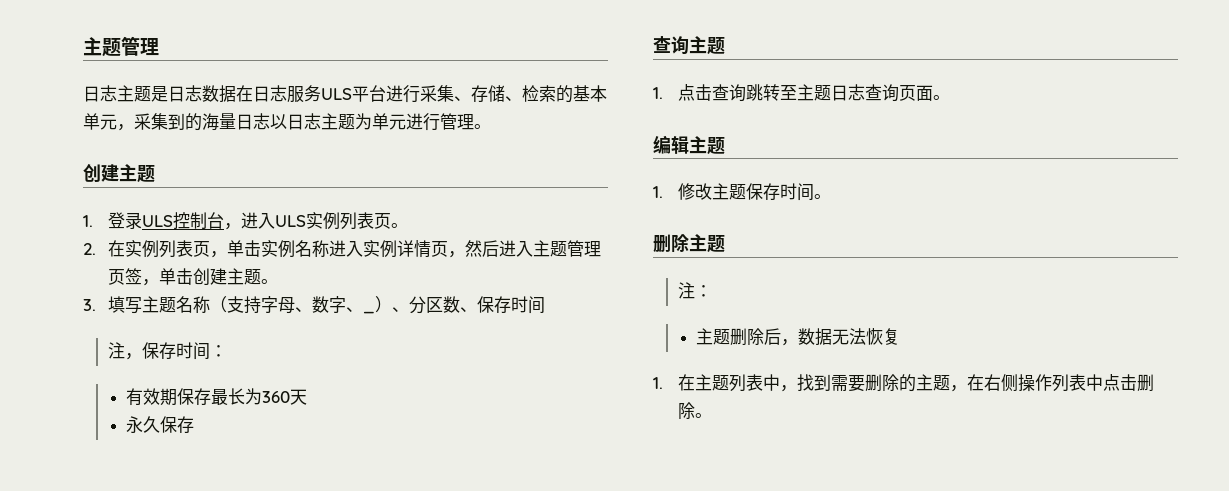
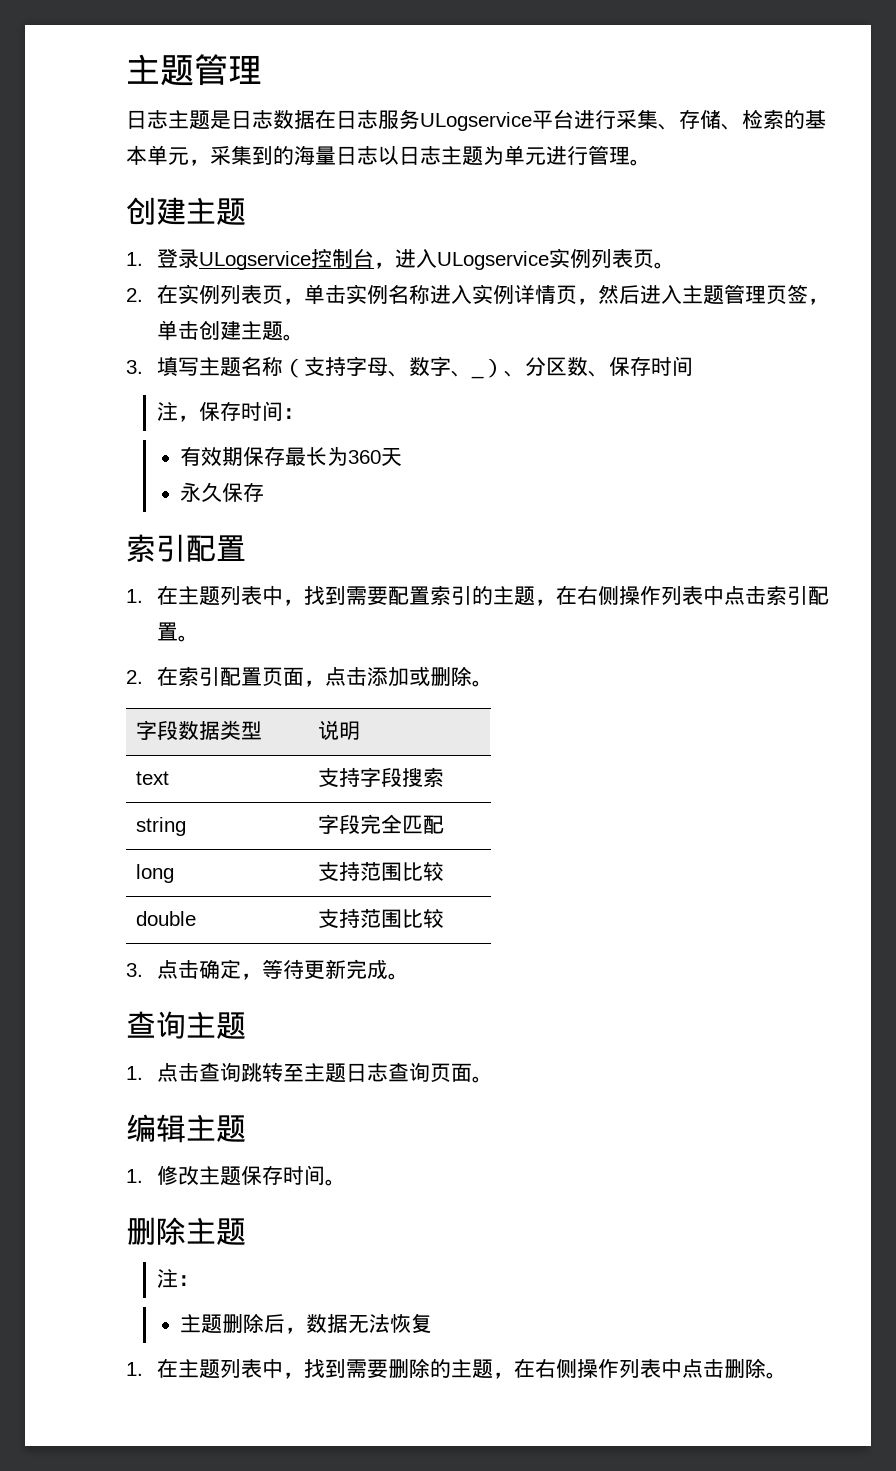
[321,88,352,100] ULS -> [420,112,532,131] ULogservice
[141,215,173,227] ULS -> [199,251,312,270] ULogservice
[274,215,306,227] ULS -> [437,251,550,270] ULogservice
(195, 424) none -> [126,534,246,562] [126,585,830,606] [157,622,200,642] [126,666,494,687] [135,720,262,740] [317,720,360,740] [135,771,169,785] [317,767,444,788] [135,817,186,836] [317,814,444,834] [135,864,174,883] [317,861,444,881] [135,911,196,926] [317,908,444,928] [126,959,410,980] // 索引配置 // 1.在主题列表中，找到需要配置索引的主题，在右侧操作列表中点击索引配置。 // 2.在索引配置页面，点击添加或删除。 // 字段数据类型 | 说明 // text | 支持字段搜索 // string | 字段完全匹配 // long | 支持范围比较 // double | 支持范围比较 // 3.点击确定，等待更新完成。

